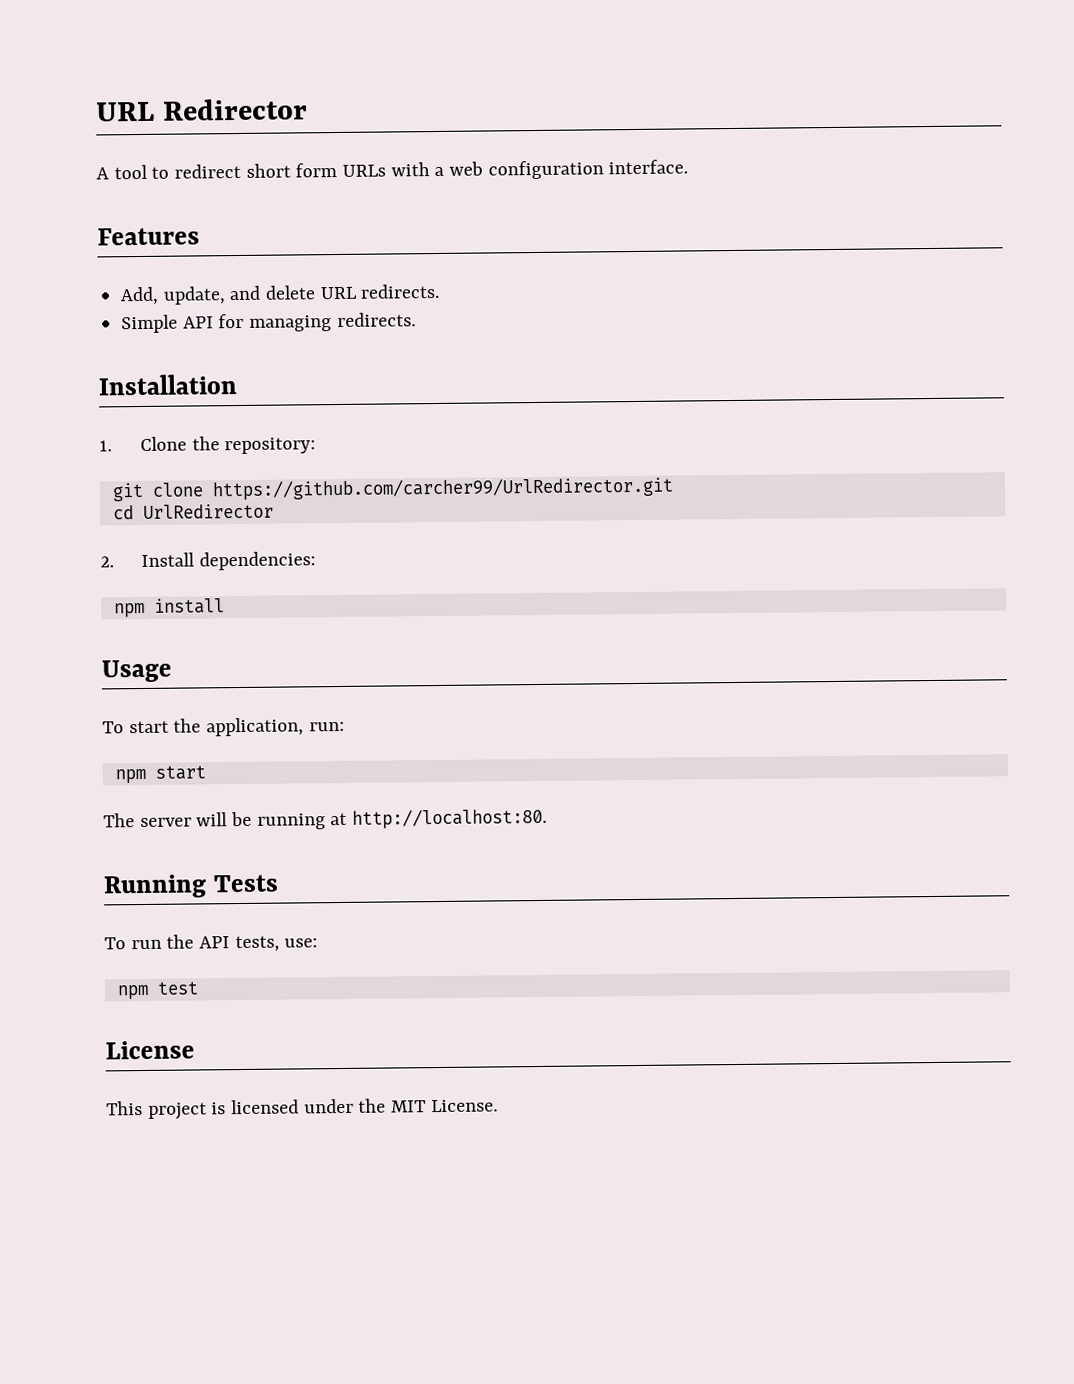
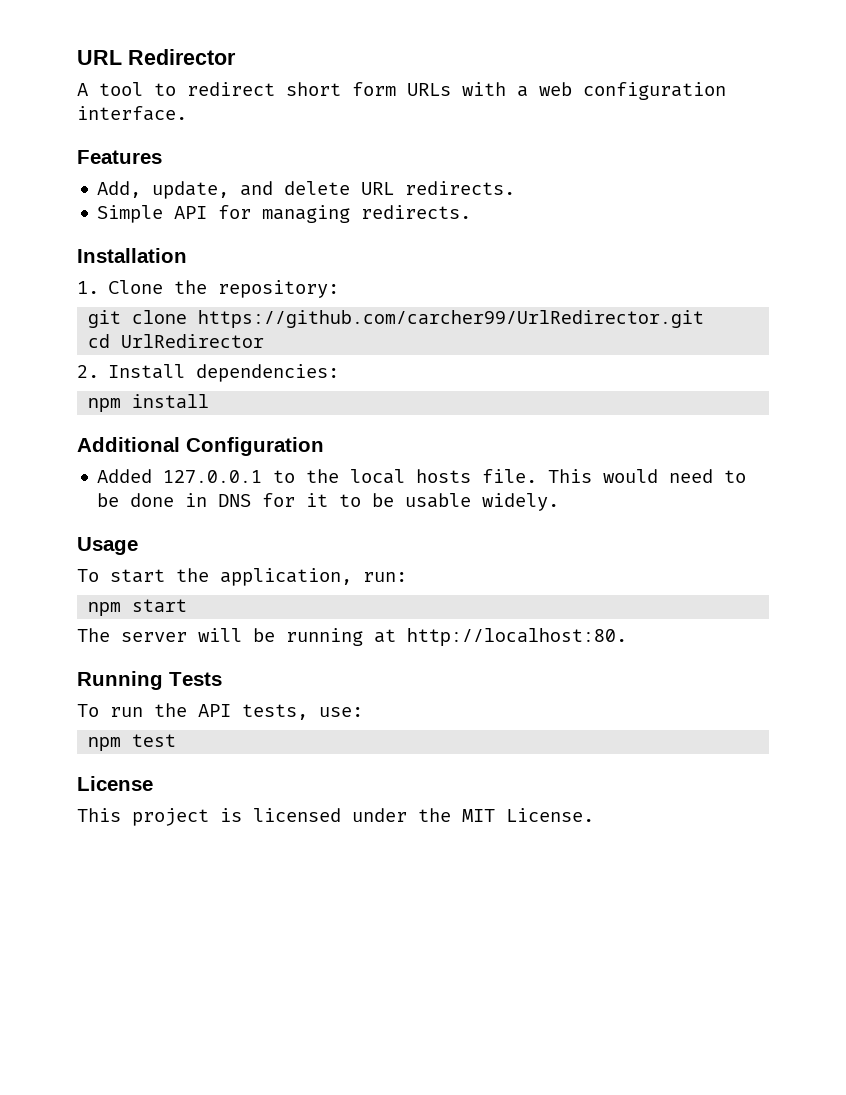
(225, 606) none -> [77,437,324,456] [97,469,747,484] [97,493,560,511] // Additional Configuration // Added 127.0.0.1 to the local hosts file. This would need to be done in DNS for it to be usable widely.

